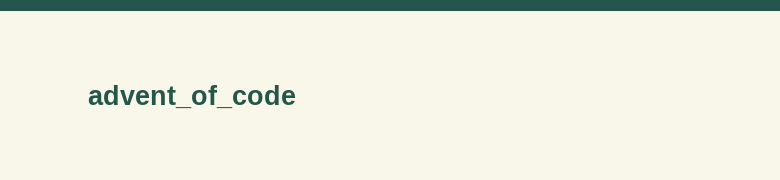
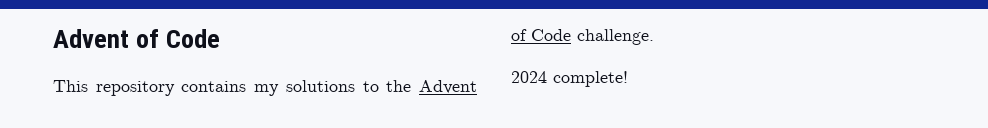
[88,85,296,109] advent_of_code -> [53,29,221,48] [53,80,478,96] [511,29,654,45] [511,71,628,87] Advent of Code // This repository contains my solutions to the Advent of Code challenge. // 2024 complete!

